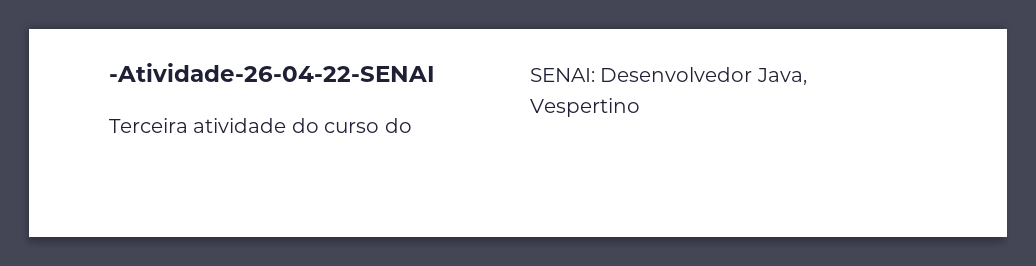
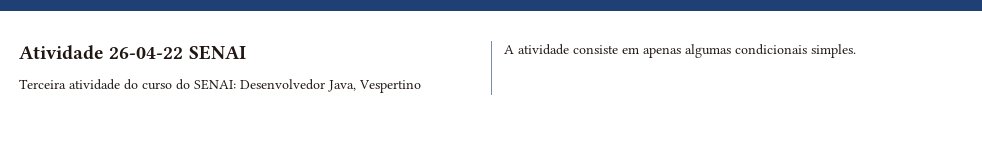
[109,63,435,82] -Atividade-26-04-22-SENAI -> [19,45,246,60] Atividade 26-04-22 SENAI
(640, 107) none -> [504,44,856,58] // A atividade consiste em apenas algumas condicionais simples.

